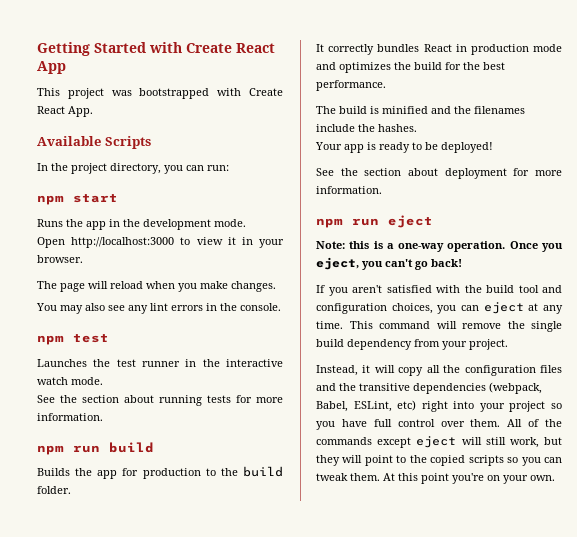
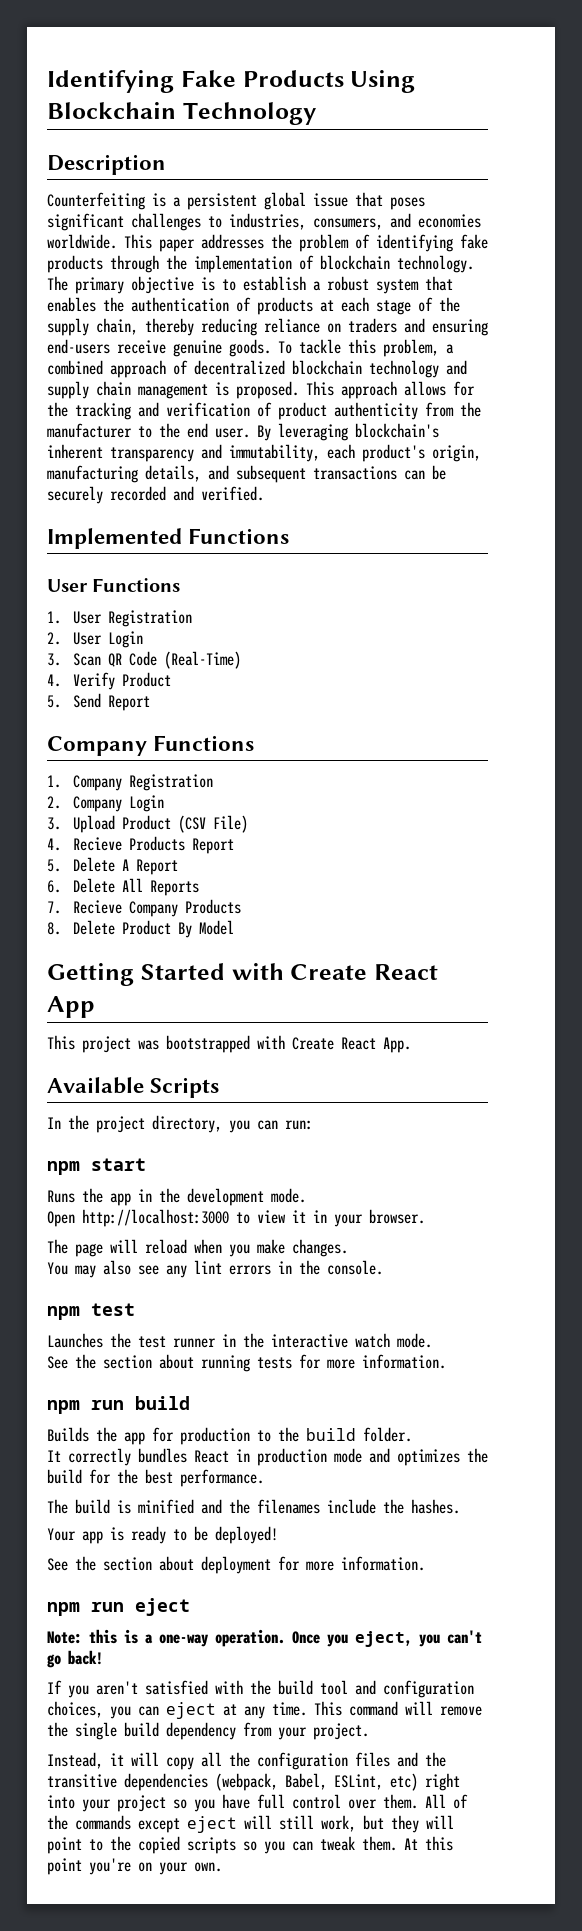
(37, 49) none -> [47,70,416,93] [47,102,316,125] [47,154,166,175] [47,192,425,210] [47,213,481,231] [47,234,488,252] [47,255,474,273] [47,276,453,294] [47,297,460,315] [47,318,488,336] [47,339,454,357] [47,360,467,378] [47,381,475,399] [47,402,481,420] [47,423,439,441] [47,444,481,462] [47,465,446,483] [47,486,264,504] [47,528,290,549] [47,578,181,592] [47,610,192,627] [47,631,143,648] [47,651,241,669] [47,672,171,690] [47,693,150,711] [47,735,255,756] [47,774,213,791] [47,795,164,812] [47,815,248,833] [47,836,234,854] [47,857,178,875] [47,878,199,896] [47,899,241,917] [47,920,234,938] Identifying Fake Products Using Blockchain Technology // Description // Counterfeiting is a persistent global issue that poses significant challenges to industries, consumers, and economies worldwide. This paper addresses the problem of identifying fake products through the implementation of blockchain technology. The primary objective is to establish a robust system that enables the authentication of products at each stage of the supply chain, thereby reducing reliance on traders and ensuring end-users receive genuine goods. To tackle this problem, a combined approach of decentralized blockchain technology and supply chain management is proposed. This approach allows for the tracking and verification of product authenticity from the manufacturer to the end user. By leveraging blockchain's inherent transparency and immutability, each product's origin, manufacturing details, and subsequent transactions can be securely recorded and verified. // Implemented Functions // User Functions // 1. User Registration // 2. User Login // 3. Scan QR Code (Real-Time) // 4. Verify Product // 5. Send Report // Company Functions // 1. Company Registration // 2. Company Login // 3. Upload Product (CSV File) // 4. Recieve Products Report // 5. Delete A Report // 6. Delete All Reports // 7. Recieve Company Products // 8. Delete Product By Model //

